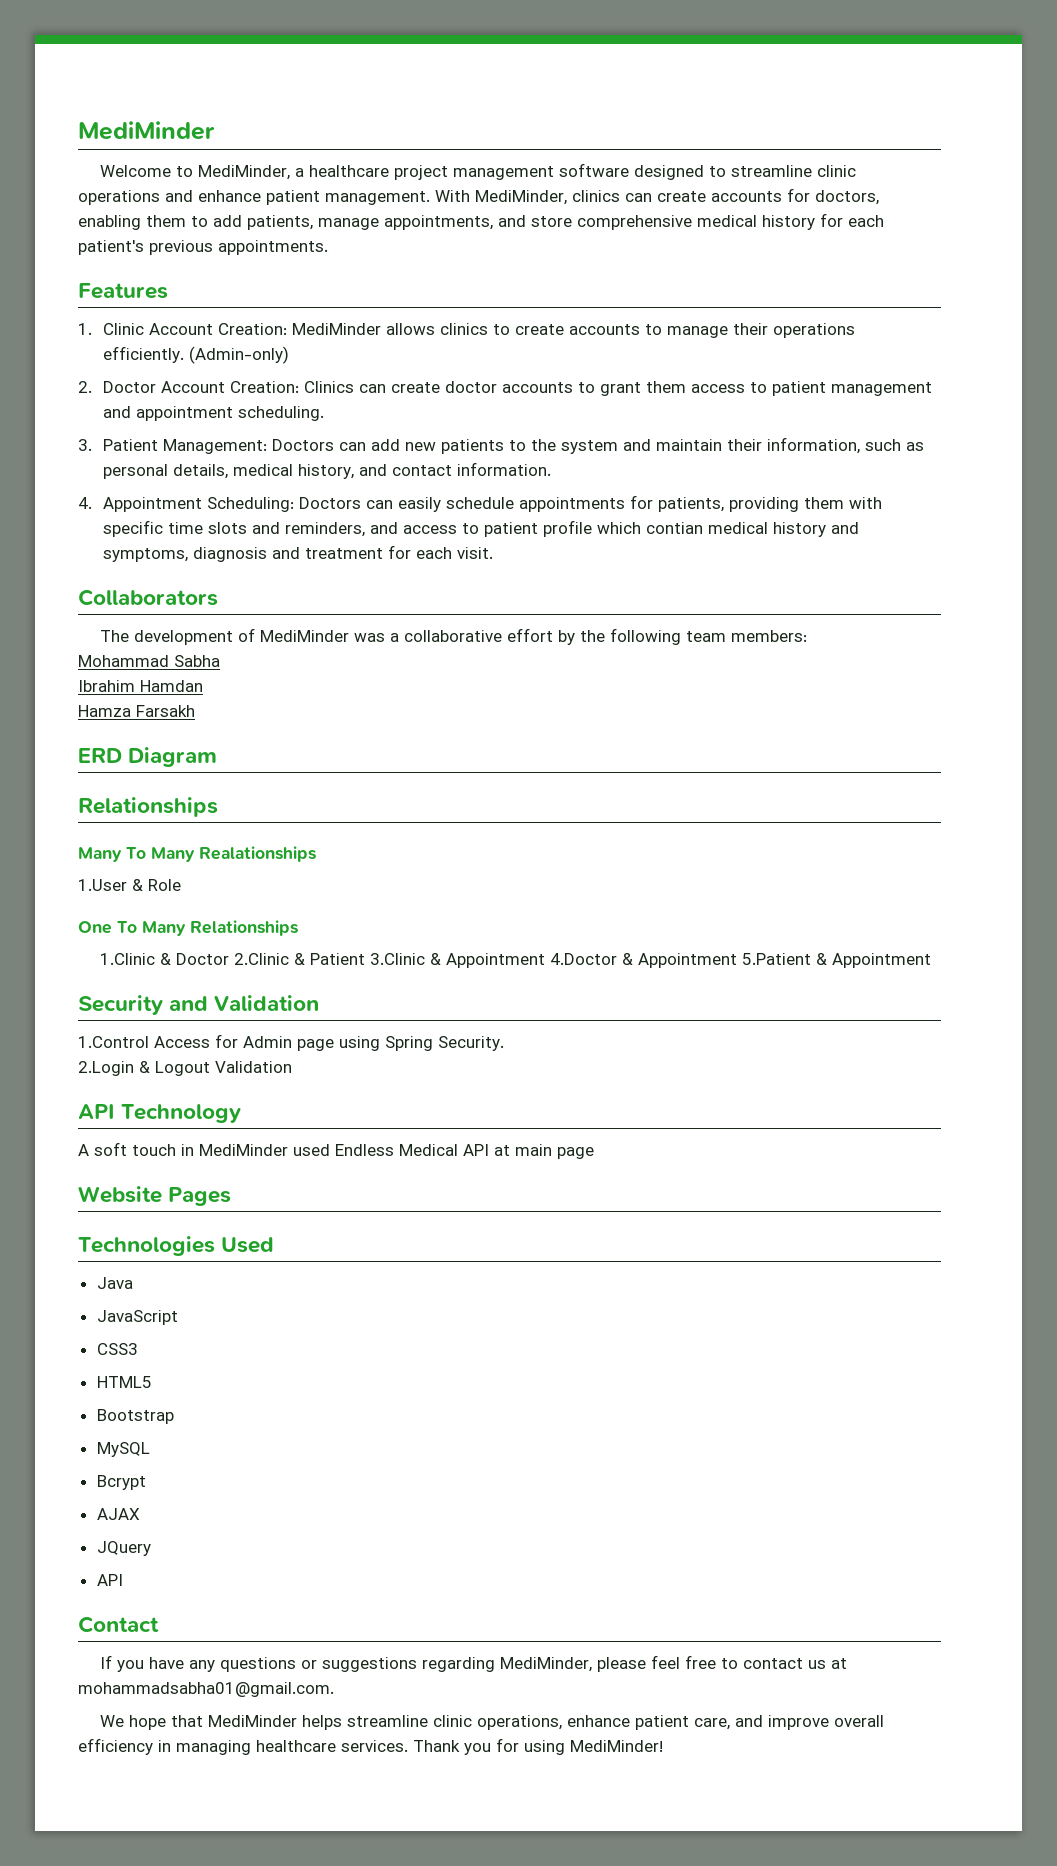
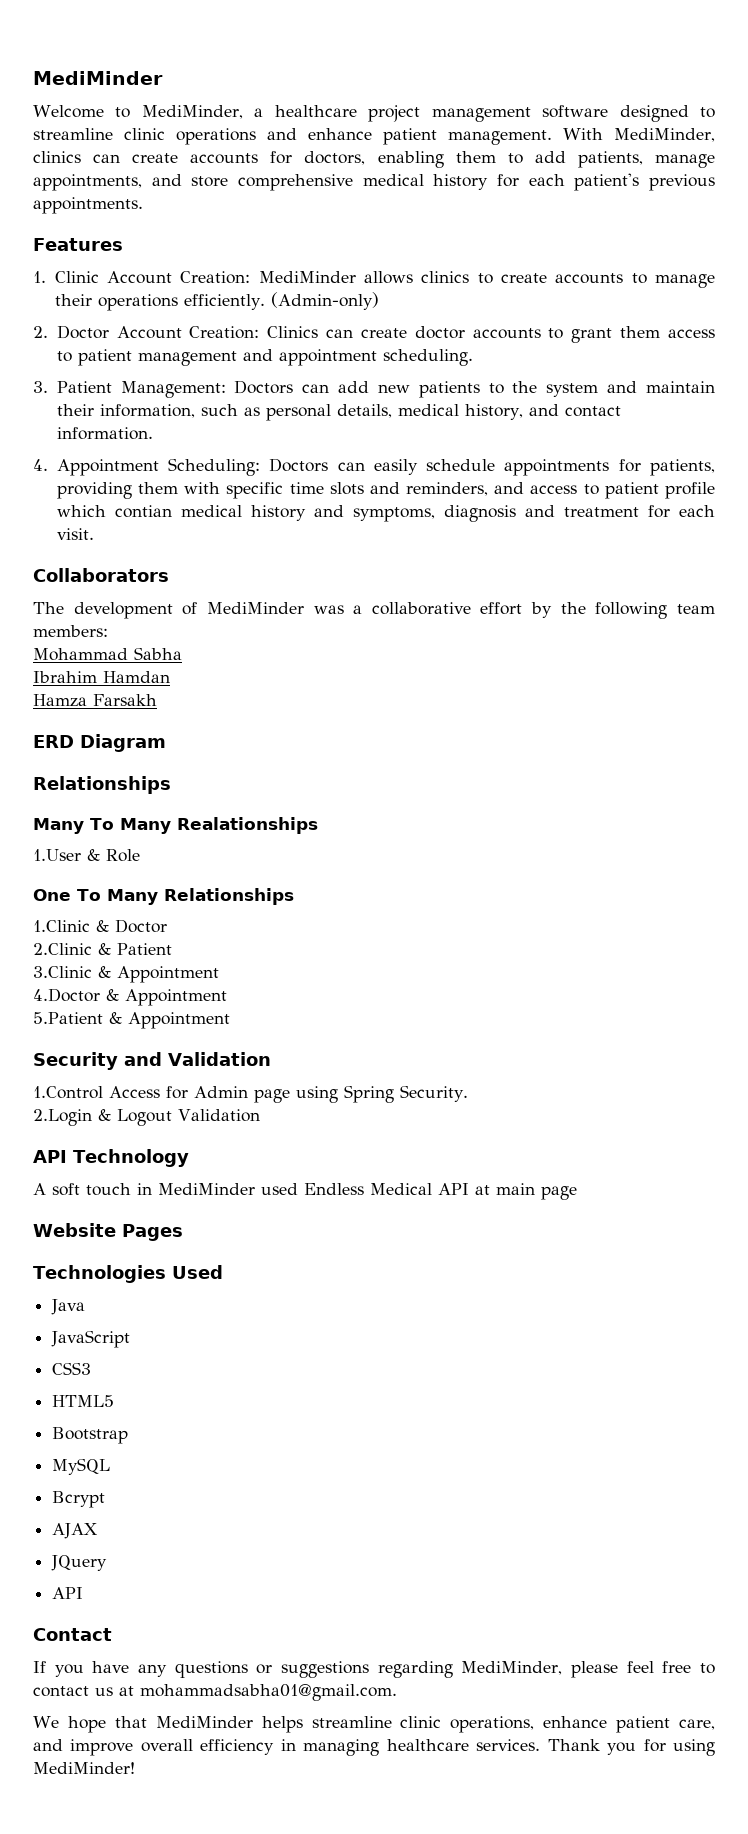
(230, 959) none -> (167, 926) //
(366, 959) none -> (172, 949) //
(546, 960) none -> (219, 974) //
(738, 960) none -> (227, 997) //

